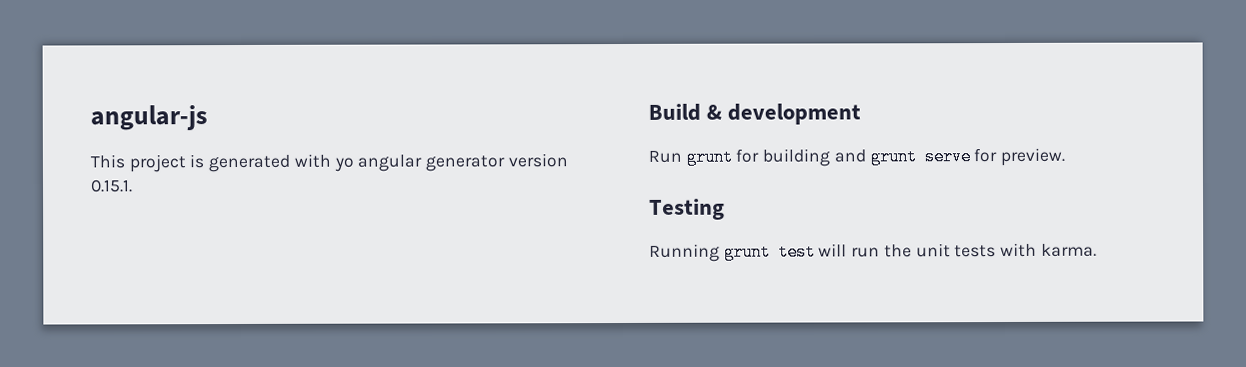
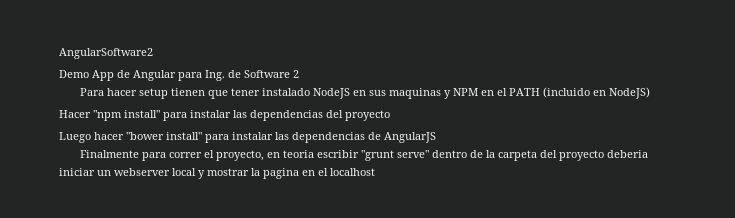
[90,105,208,131] [90,153,568,173] [90,179,133,193] [648,103,862,125] [648,147,1066,167] [649,198,725,220] [649,242,1097,262] angular-js // This project is generated with yo angular generator version 0.15.1. // Build & development // Run grunt for building and grunt serve for preview. // Testing // Running grunt test will run the unit tests with karma. -> [59,48,153,59] [59,70,299,81] [79,87,650,99] [59,110,390,121] [59,132,436,143] [79,150,648,161] [59,168,375,179] AngularSoftware2 // Demo App de Angular para Ing. de Software 2 // Para hacer setup tienen que tener instalado NodeJS en sus maquinas y NPM en el PATH (incluido en NodeJS) // Hacer "npm install" para instalar las dependencias del proyecto // Luego hacer "bower install" para instalar las dependencias de AngularJS // Finalmente para correr el proyecto, en teoria escribir "grunt serve" dentro de la carpeta del proyecto deberia iniciar un webserver local y mostrar la pagina en el localhost

